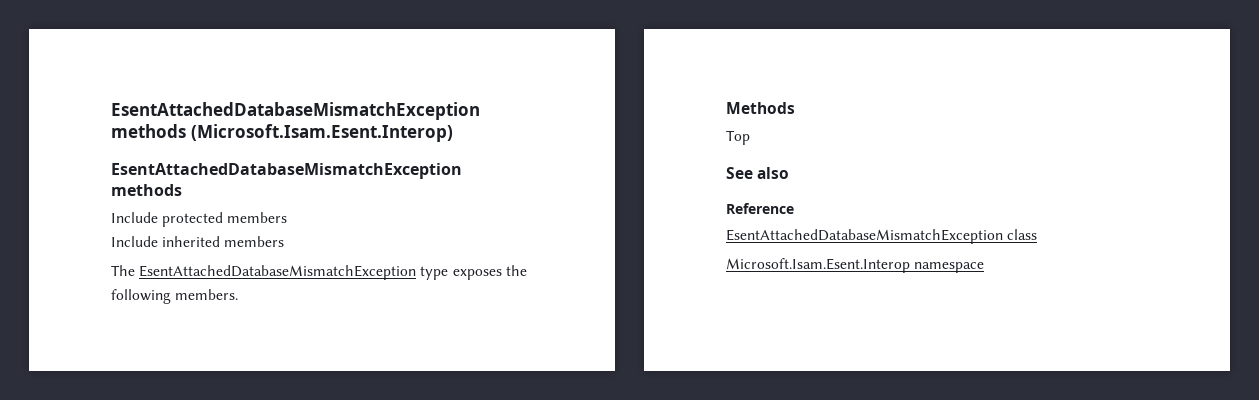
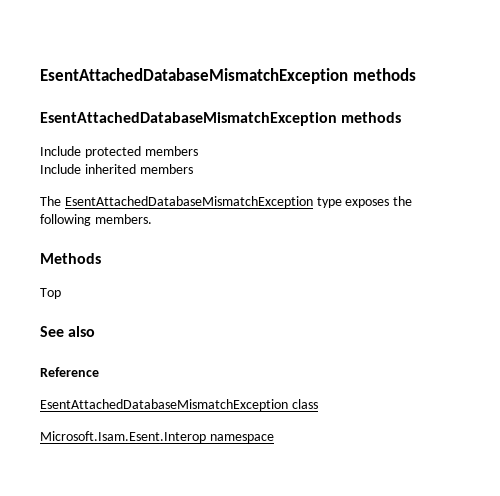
[111,102,480,120] [111,124,453,142] EsentAttachedDatabaseMismatchException methods (Microsoft.Isam.Esent.Interop) -> [40,68,416,84] EsentAttachedDatabaseMismatchException methods

